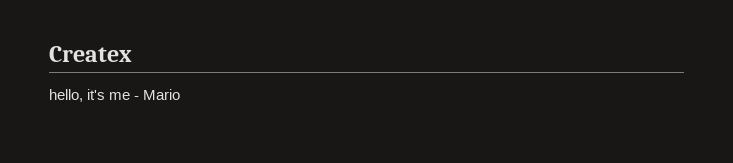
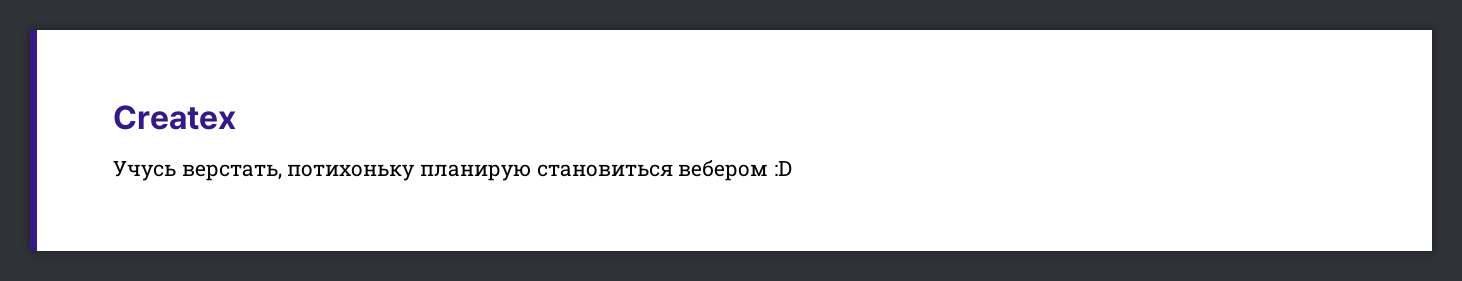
[49,89,181,102] hello, it's me - Mario -> [113,160,793,181] Учусь верстать, потихоньку планирую становиться вебером :D

